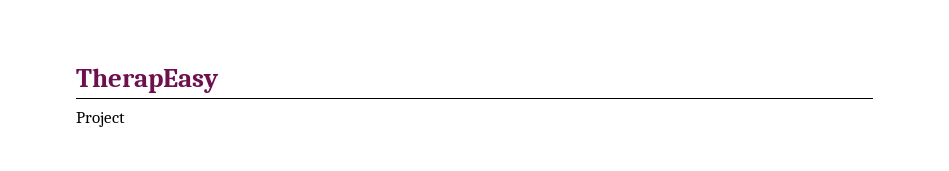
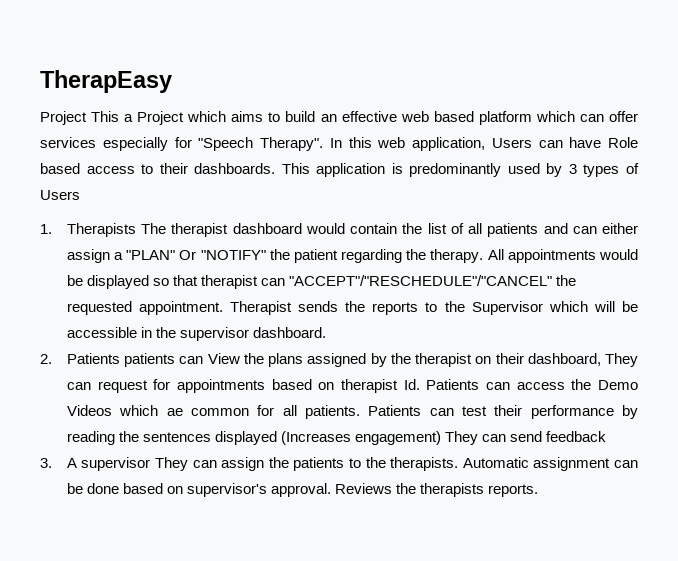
(125, 119) none -> [91,111,638,125] [40,137,638,151] [40,163,640,177] [40,190,80,200] [40,223,639,237] [66,249,638,263] [66,275,577,289] [66,301,638,315] [66,327,327,341] [40,353,639,367] [66,379,638,393] [66,405,639,419] [66,431,607,445] [40,457,639,471] [66,483,539,497] This a Project which aims to build an effective web based platform which can offer services especially for "Speech Therapy". In this web application, Users can have Role based access to their dashboards. This application is predominantly used by 3 types of Users // 1. Therapists The therapist dashboard would contain the list of all patients and can either assign a "PLAN" Or "NOTIFY" the patient regarding the therapy. All appointments would be displayed so that therapist can "ACCEPT"/"RESCHEDULE"/"CANCEL" the requested appointment. Therapist sends the reports to the Supervisor which will be accessible in the supervisor dashboard. // 2. Patients patients can View the plans assigned by the therapist on their dashboard, They can request for appointments based on therapist Id. Patients can access the Demo Videos which ae common for all patients. Patients can test their performance by reading the sentences displayed (Increases engagement) They can send feedback // 3. A supervisor They can assign the patients to the therapists. Automatic assignment can be done based on supervisor's approval. Reviews the therapists reports.

